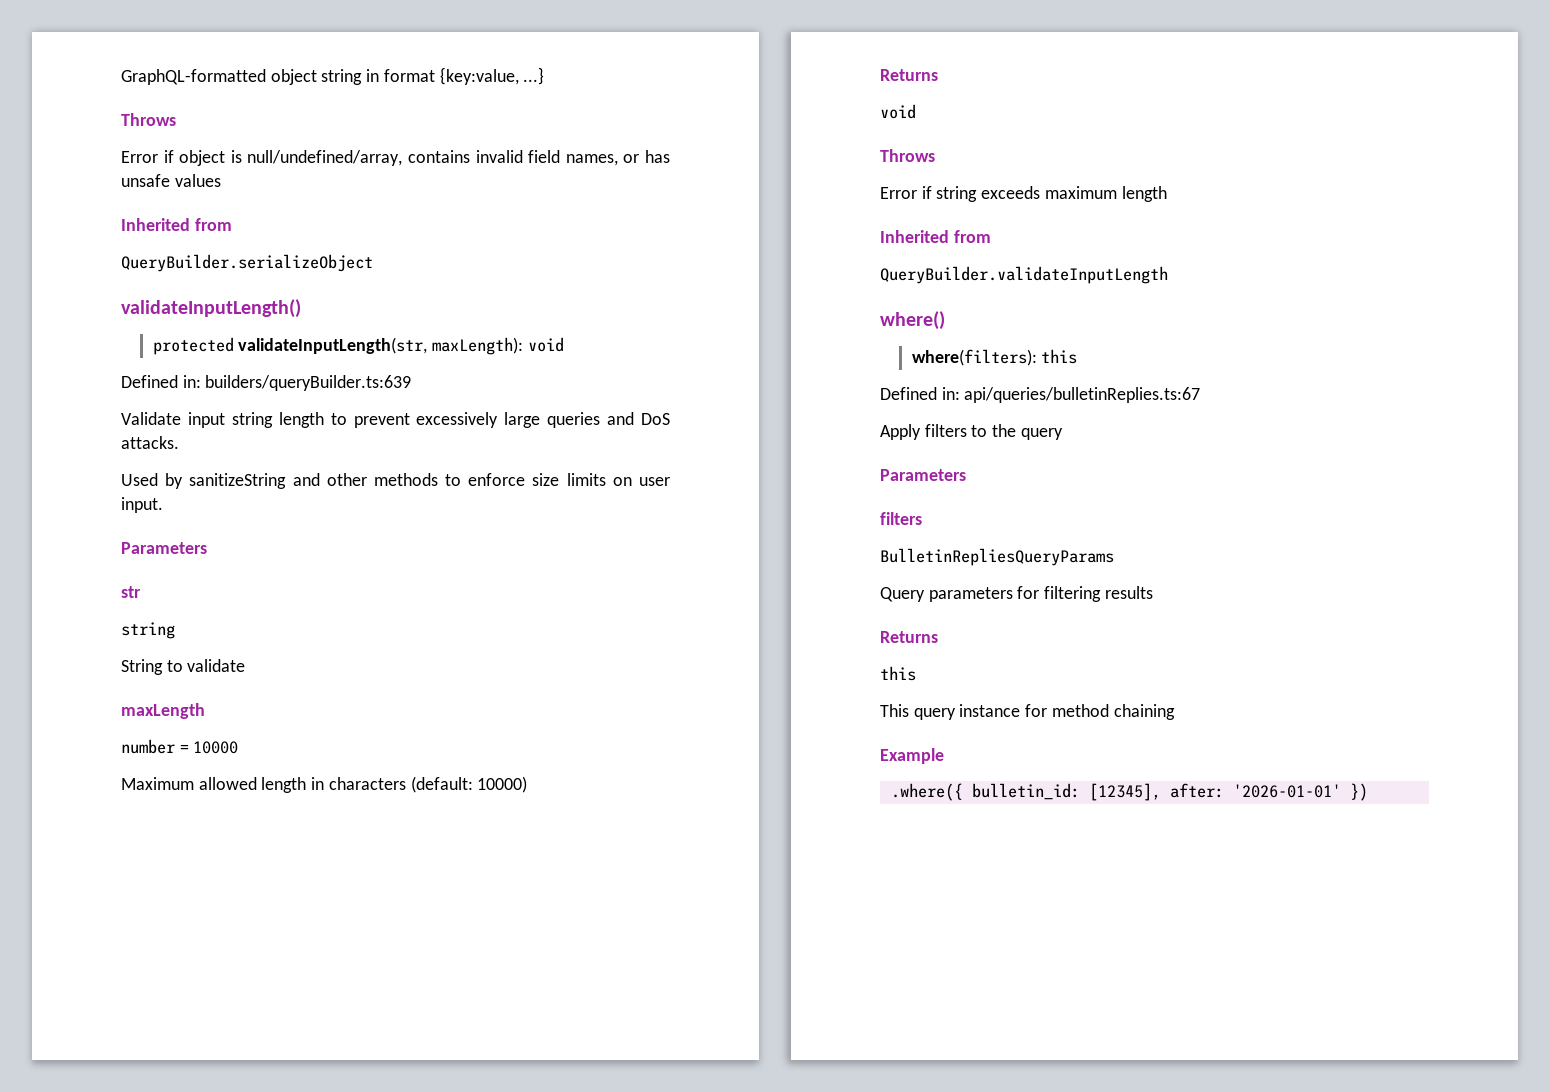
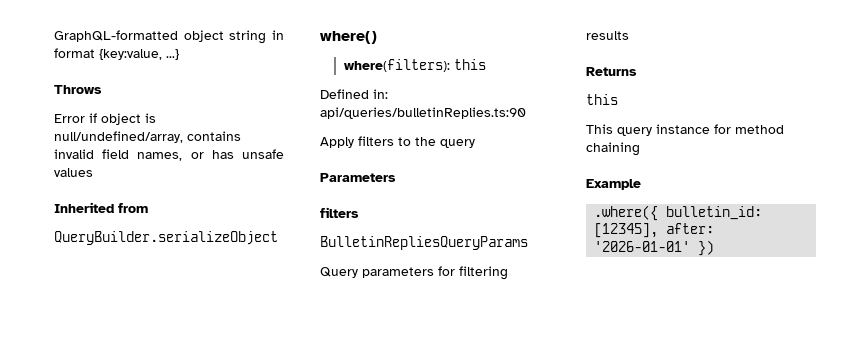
[121,299,301,318] [152,337,564,355] [121,375,412,391] [121,412,670,428] [121,436,179,449] [121,473,670,489] [121,497,163,513] [121,542,207,554] [121,586,141,598] [121,622,175,639] [121,659,246,675] [121,703,205,719] [121,739,239,754] [121,776,528,793] [880,69,938,81] [880,104,916,119] [880,149,935,162] [880,186,1167,202] [880,230,991,243] [880,266,1168,284] // validateInputLength() // protected validateInputLength(str, maxLength): void // Defined in: builders/queryBuilder.ts:639 // Validate input string length to prevent excessively large queries and DoS attacks. // Used by sanitizeString and other methods to enforce size limits on user input. // Parameters // str // string // String to validate // maxLength // number = 10000 // Maximum allowed length in characters (default: 10000) // Returns // void // Throws // Error if string exceeds maximum length // Inherited from // QueryBuilder.validateInputLength -> (278, 238) none
[964,387,1201,403] api/queries/bulletinReplies.ts:67 -> [320,107,526,119] api/queries/bulletinReplies.ts:90

